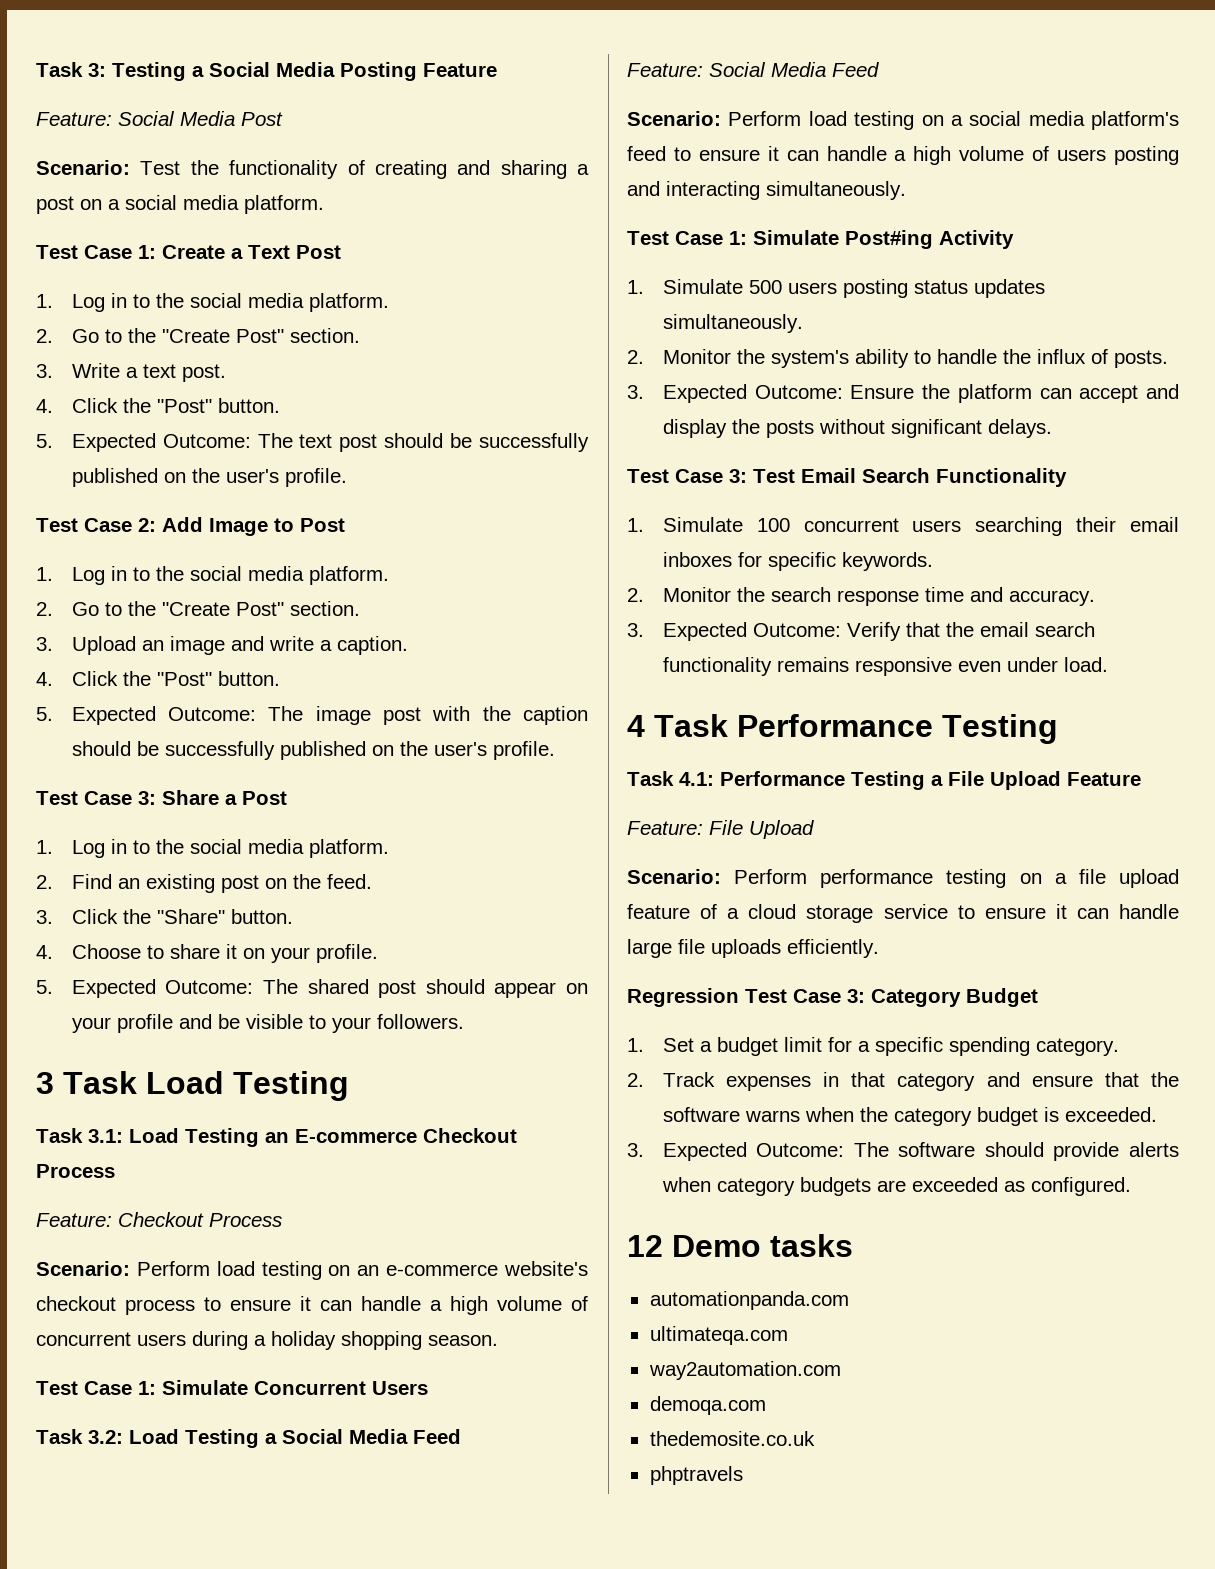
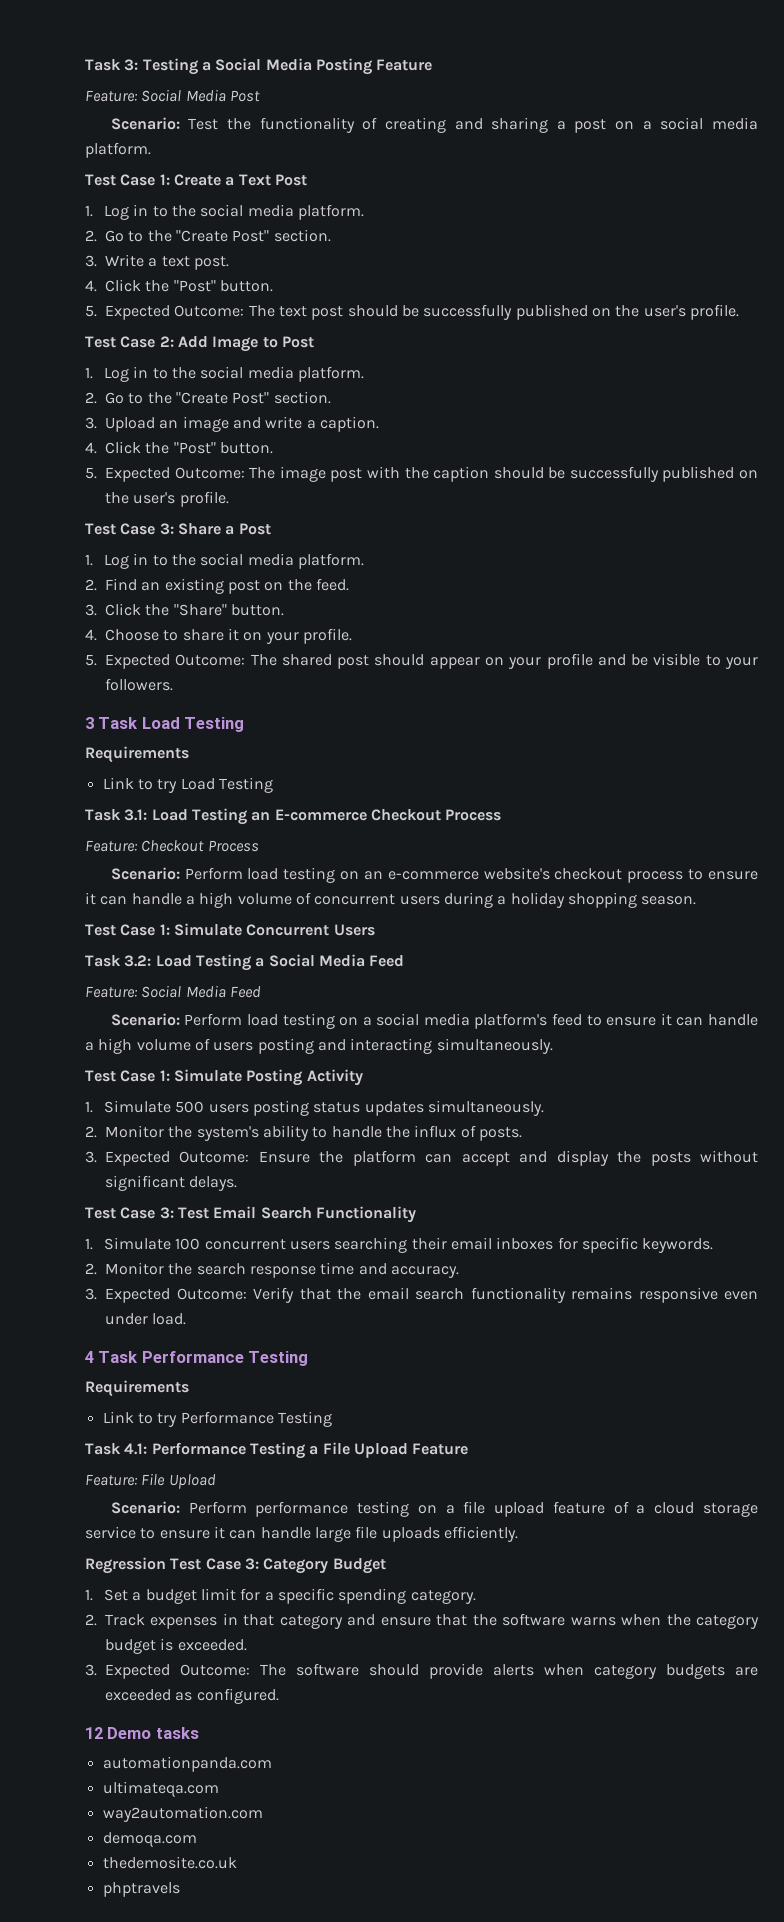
(349, 1086) none -> [85,746,189,763] [102,777,273,793] // Requirements // Link to try Load Testing
[845,230,933,249] Post#ing -> [246,1069,303,1086] Posting
(1058, 729) none -> [85,1380,189,1397] [102,1411,332,1427] // Requirements // Link to try Performance Testing

